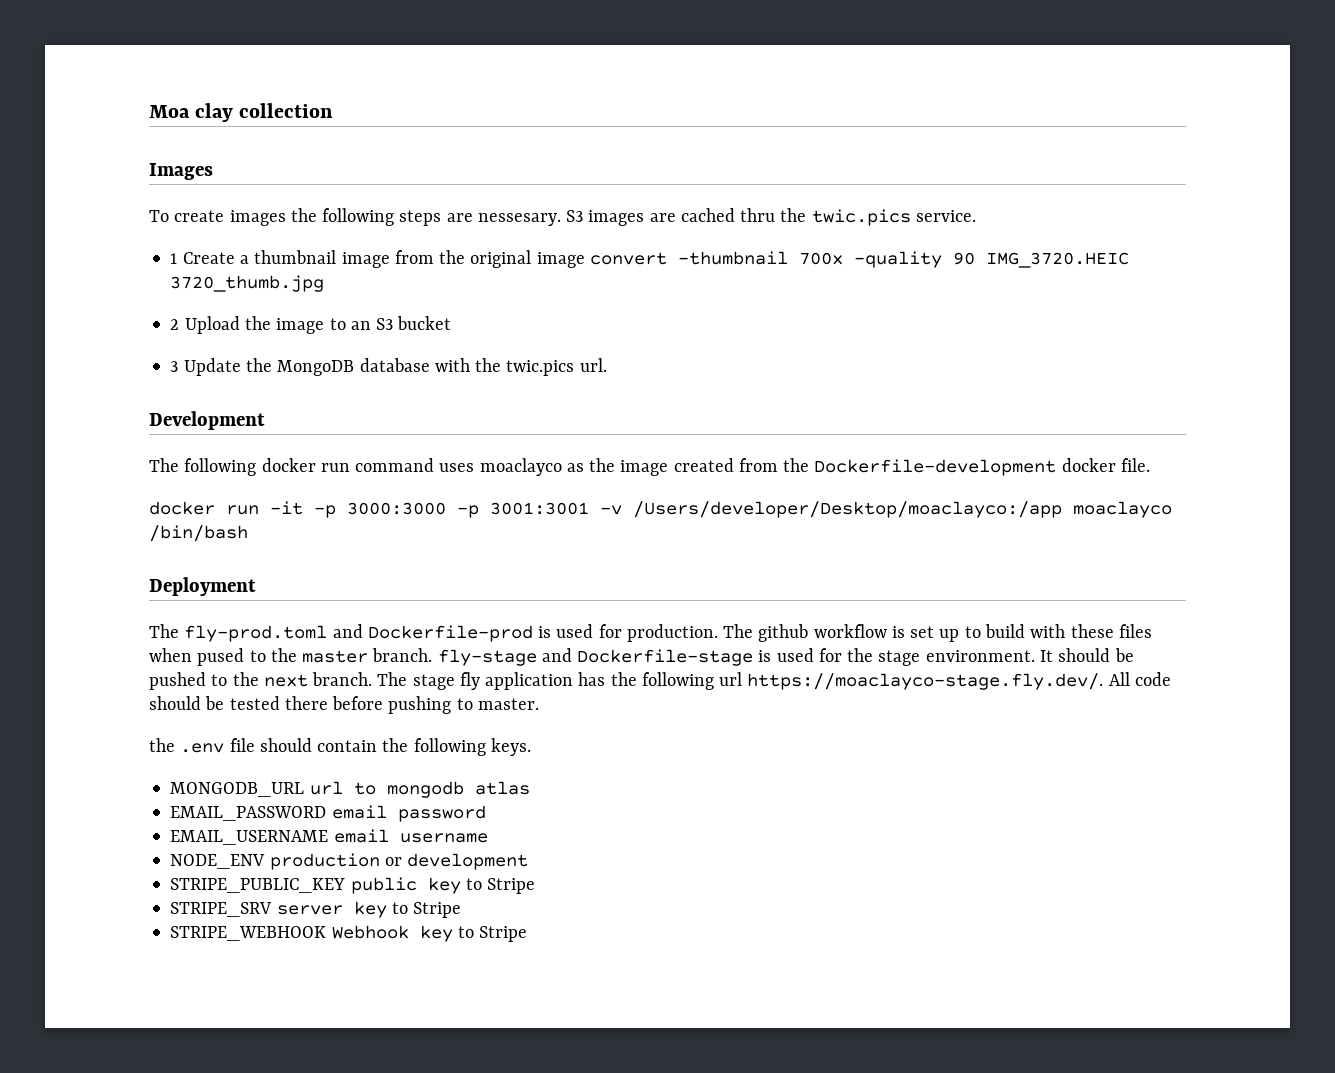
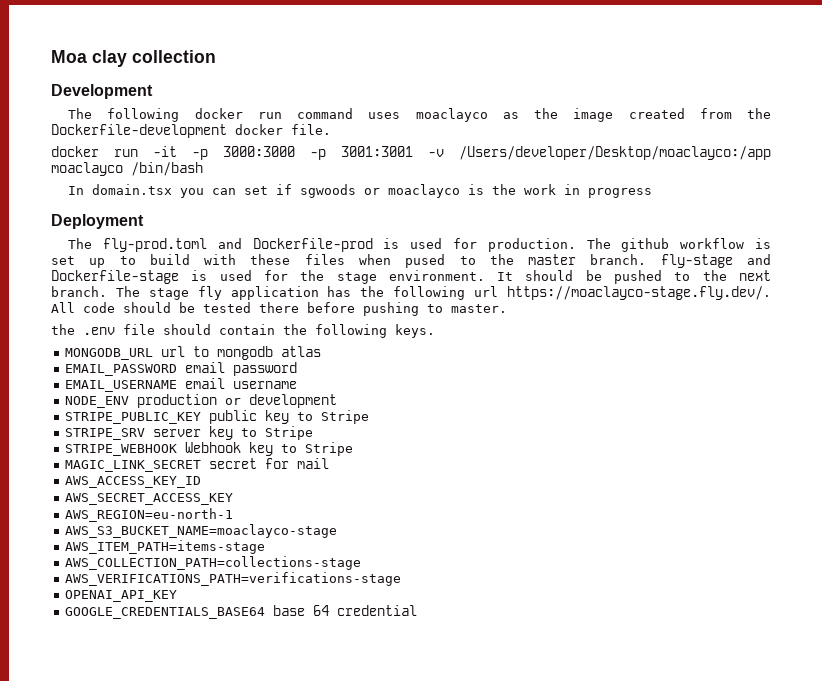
[149,163,213,180] [149,208,976,226] [170,250,1129,268] [170,275,325,292] [170,316,452,334] [170,358,607,376] // Images // To create images the following steps are nessesary. S3 images are cached thru the twic.pics service. // 1 Create a thumbnail image from the original image convert -thumbnail 700x -quality 90 IMG_3720.HEIC 3720_thumb.jpg // 2 Upload the image to an S3 bucket // 3 Update the MongoDB database with the twic.pics url. -> (216, 56) none
(248, 533) none -> [68,184,653,198] // In domain.tsx you can set if sgwoods or moaclayco is the work in progress
(528, 934) none -> [65,458,330,472] [65,476,202,488] [65,493,234,505] [65,508,234,522] [65,524,338,538] [65,540,266,554] [65,556,362,570] [65,572,402,586] [65,590,178,602] [65,605,418,619] // MAGIC_LINK_SECRET secret for mail // AWS_ACCESS_KEY_ID // AWS_SECRET_ACCESS_KEY // AWS_REGION=eu-north-1 // AWS_S3_BUCKET_NAME=moaclayco-stage // AWS_ITEM_PATH=items-stage // AWS_COLLECTION_PATH=collections-stage // AWS_VERIFICATIONS_PATH=verifications-stage // OPENAI_API_KEY // GOOGLE_CREDENTIALS_BASE64 base 64 credential

